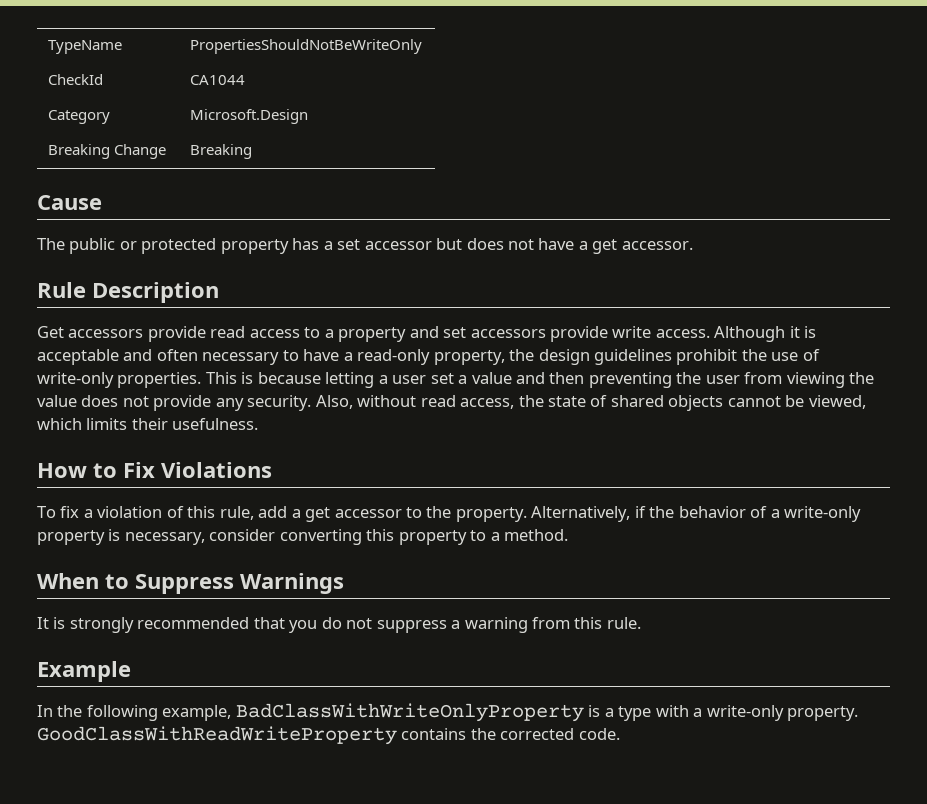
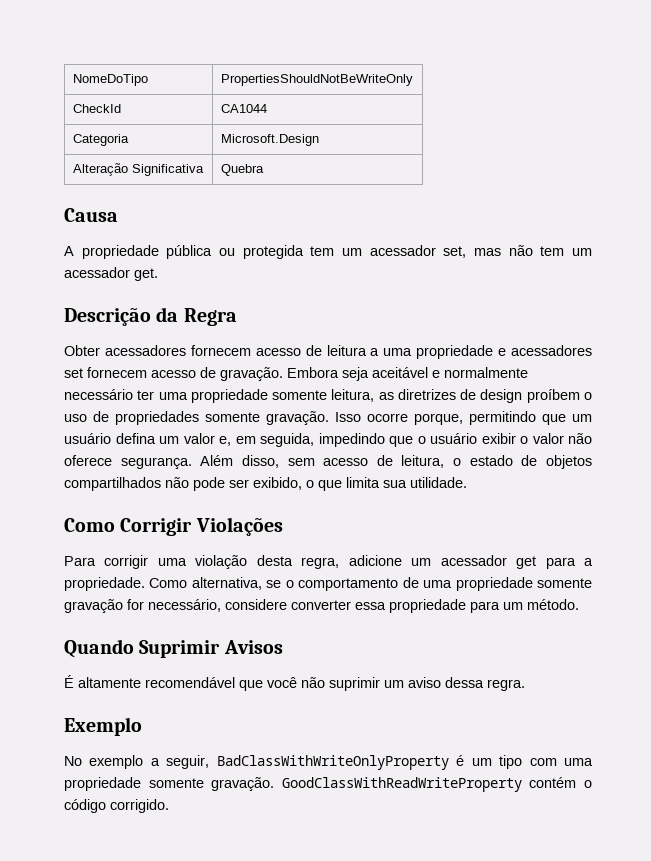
[47,40,122,54] TypeName -> [72,74,148,86] NomeDoTipo
[47,110,110,124] Category -> [72,134,129,146] Categoria
[47,144,167,159] [189,144,252,159] [37,195,102,210] [37,238,693,254] [37,282,219,303] [37,326,817,342] [37,349,820,365] [37,372,875,388] [37,395,866,411] [37,418,259,430] [37,462,272,478] [37,506,862,522] [37,529,569,545] [37,573,344,594] [37,617,641,633] [37,661,131,682] [37,703,859,722] [37,726,620,745] Breaking Change | Breaking // Cause // The public or protected property has a set accessor but does not have a get accessor. // Rule Description // Get accessors provide read access to a property and set accessors provide write access. Although it is acceptable and often necessary to have a read-only property, the design guidelines prohibit the use of write-only properties. This is because letting a user set a value and then preventing the user from viewing the value does not provide any security. Also, without read access, the state of shared objects cannot be viewed, which limits their usefulness. // How to Fix Violations // To fix a violation of this rule, add a get accessor to the property. Alternatively, if the behavior of a write-only property is necessary, consider converting this property to a method. // When to Suppress Warnings // It is strongly recommended that you do not suppress a warning from this rule. // Example // In the following example, BadClassWithWriteOnlyProperty is a type with a write-only property. GoodClassWithReadWriteProperty contains the corrected code. -> [72,163,204,176] [220,164,264,176] [64,208,118,222] [64,245,592,259] [64,267,158,281] [64,307,237,326] [64,345,592,359] [64,367,528,381] [64,389,592,403] [64,411,592,425] [64,433,592,447] [64,455,592,469] [64,477,467,491] [64,517,283,536] [64,555,593,569] [64,577,593,591] [64,599,579,613] [64,639,283,658] [64,675,525,691] [64,717,142,736] [64,755,593,770] [64,777,592,792] [64,799,169,813] Alteração Significativa | Quebra // Causa // A propriedade pública ou protegida tem um acessador set, mas não tem um acessador get. // Descrição da Regra // Obter acessadores fornecem acesso de leitura a uma propriedade e acessadores set fornecem acesso de gravação. Embora seja aceitável e normalmente necessário ter uma propriedade somente leitura, as diretrizes de design proíbem o uso de propriedades somente gravação. Isso ocorre porque, permitindo que um usuário defina um valor e, em seguida, impedindo que o usuário exibir o valor não oferece segurança. Além disso, sem acesso de leitura, o estado de objetos compartilhados não pode ser exibido, o que limita sua utilidade. // Como Corrigir Violações // Para corrigir uma violação desta regra, adicione um acessador get para a propriedade. Como alternativa, se o comportamento de uma propriedade somente gravação for necessário, considere converter essa propriedade para um método. // Quando Suprimir Avisos // É altamente recomendável que você não suprimir um aviso dessa regra. // Exemplo // No exemplo a seguir, BadClassWithWriteOnlyProperty é um tipo com uma propriedade somente gravação. GoodClassWithReadWriteProperty contém o código corrigido.

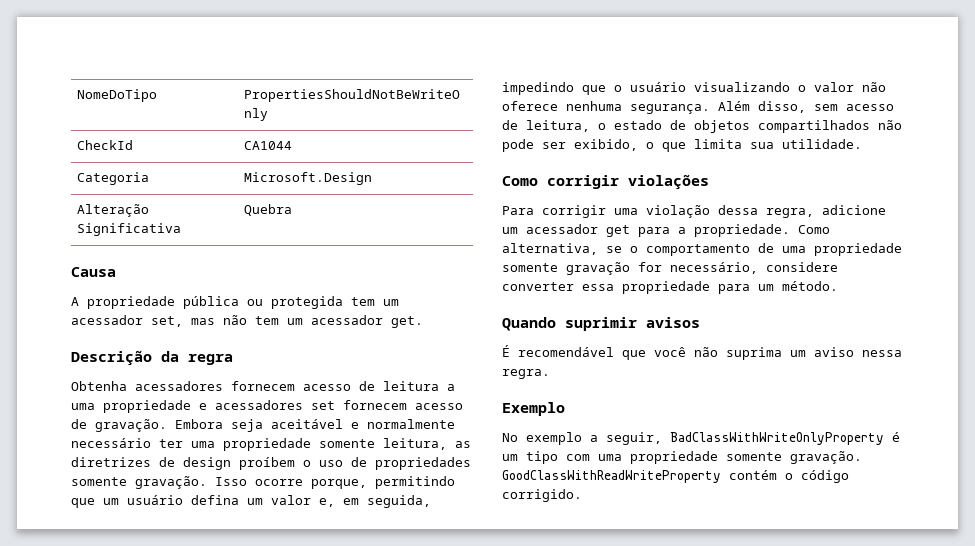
[183,308,237,326] [64,345,100,356] Regra // Obter -> [188,354,233,365] [71,381,127,391] regra // Obtenha
[481,433,516,444] exibir -> [694,82,790,92] visualizando
(112, 460) none -> [566,101,622,111] nenhuma
[120,517,283,536] Corrigir Violações -> [547,174,709,190] corrigir violações
[256,555,293,566] desta -> [718,205,758,215] dessa
[139,640,283,658] Suprimir Avisos -> [565,317,700,331] suprimir avisos
[78,677,141,688] altamente -> (510, 351) none
[329,677,380,691] suprimir -> [726,347,782,360] suprima
[445,677,484,688] dessa -> [862,350,902,357] nessa

